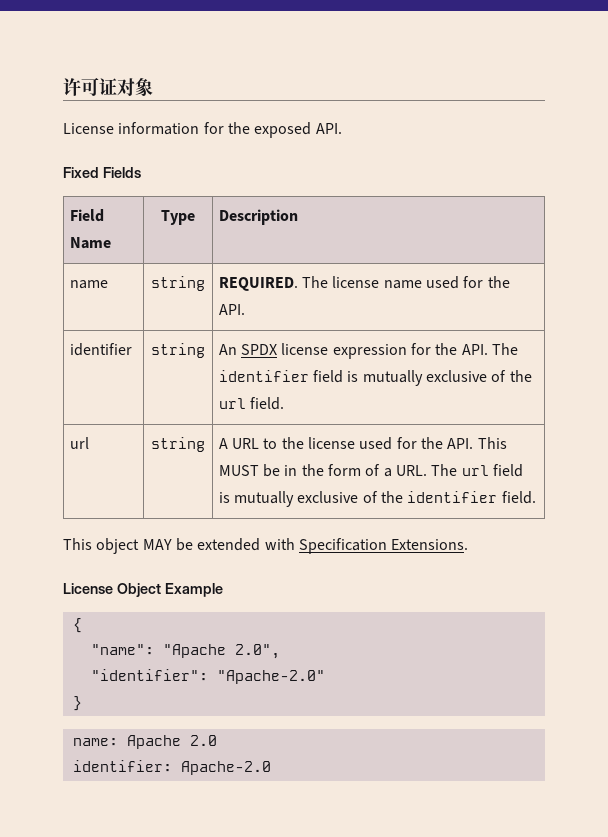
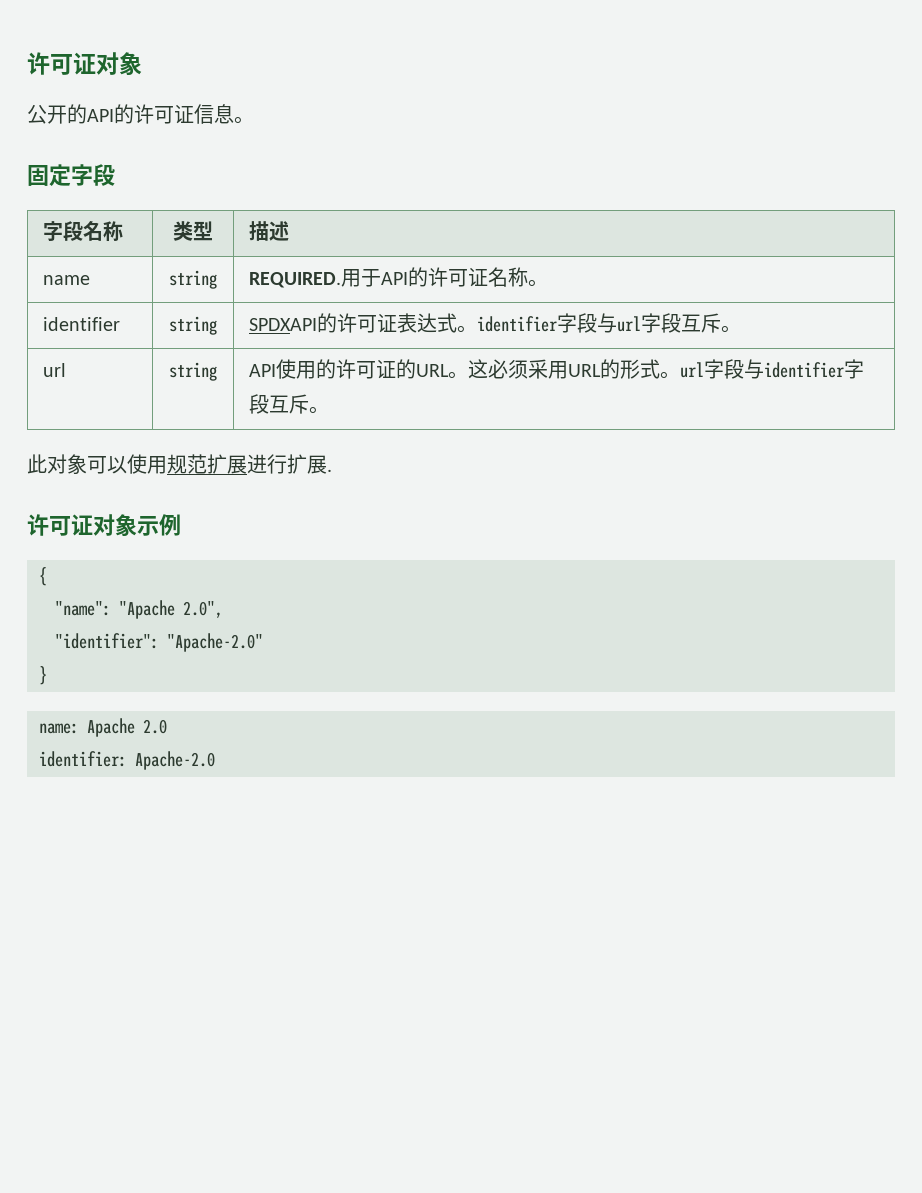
[63,122,342,138] [63,167,141,178] [69,209,104,222] [69,237,111,249] [161,210,195,225] [218,209,298,225] [69,280,108,289] [151,276,205,291] [218,276,510,291] [218,304,245,315] [69,343,132,356] [151,343,205,358] [218,343,519,359] [218,370,532,386] [218,397,285,410] [69,437,89,449] [151,437,205,452] [218,437,507,450] [218,464,524,477] [218,491,536,507] [63,538,469,554] [63,583,223,597] License information for the exposed API. // Fixed Fields // Field Name | Type | Description // name | string | REQUIRED. The license name used for the API. // identifier | string | An SPDX license expression for the API. The identifier field is mutually exclusive of the url field. // url | string | A URL to the license used for the API. This MUST be in the form of a URL. The url field is mutually exclusive of the identifier field. // This object MAY be extended with Specification Extensions. // License Object Example -> [27,104,254,124] [27,164,115,186] [42,221,123,242] [173,221,213,241] [248,221,289,241] [42,275,90,285] [169,270,217,289] [248,267,548,288] [42,317,120,331] [169,316,217,335] [248,313,741,333] [42,363,66,377] [169,362,217,381] [248,359,864,379] [248,394,329,414] [27,454,332,474] [27,514,181,536] 公开的API的许可证信息。 // 固定字段 // 字段名称 | 类型 | 描述 // name | string | REQUIRED.用于API的许可证名称。 // identifier | string | SPDXAPI的许可证表达式。identifier字段与url字段互斥。 // url | string | API使用的许可证的URL。这必须采用URL的形式。url字段与identifier字段互斥。 // 此对象可以使用规范扩展进行扩展. // 许可证对象示例

